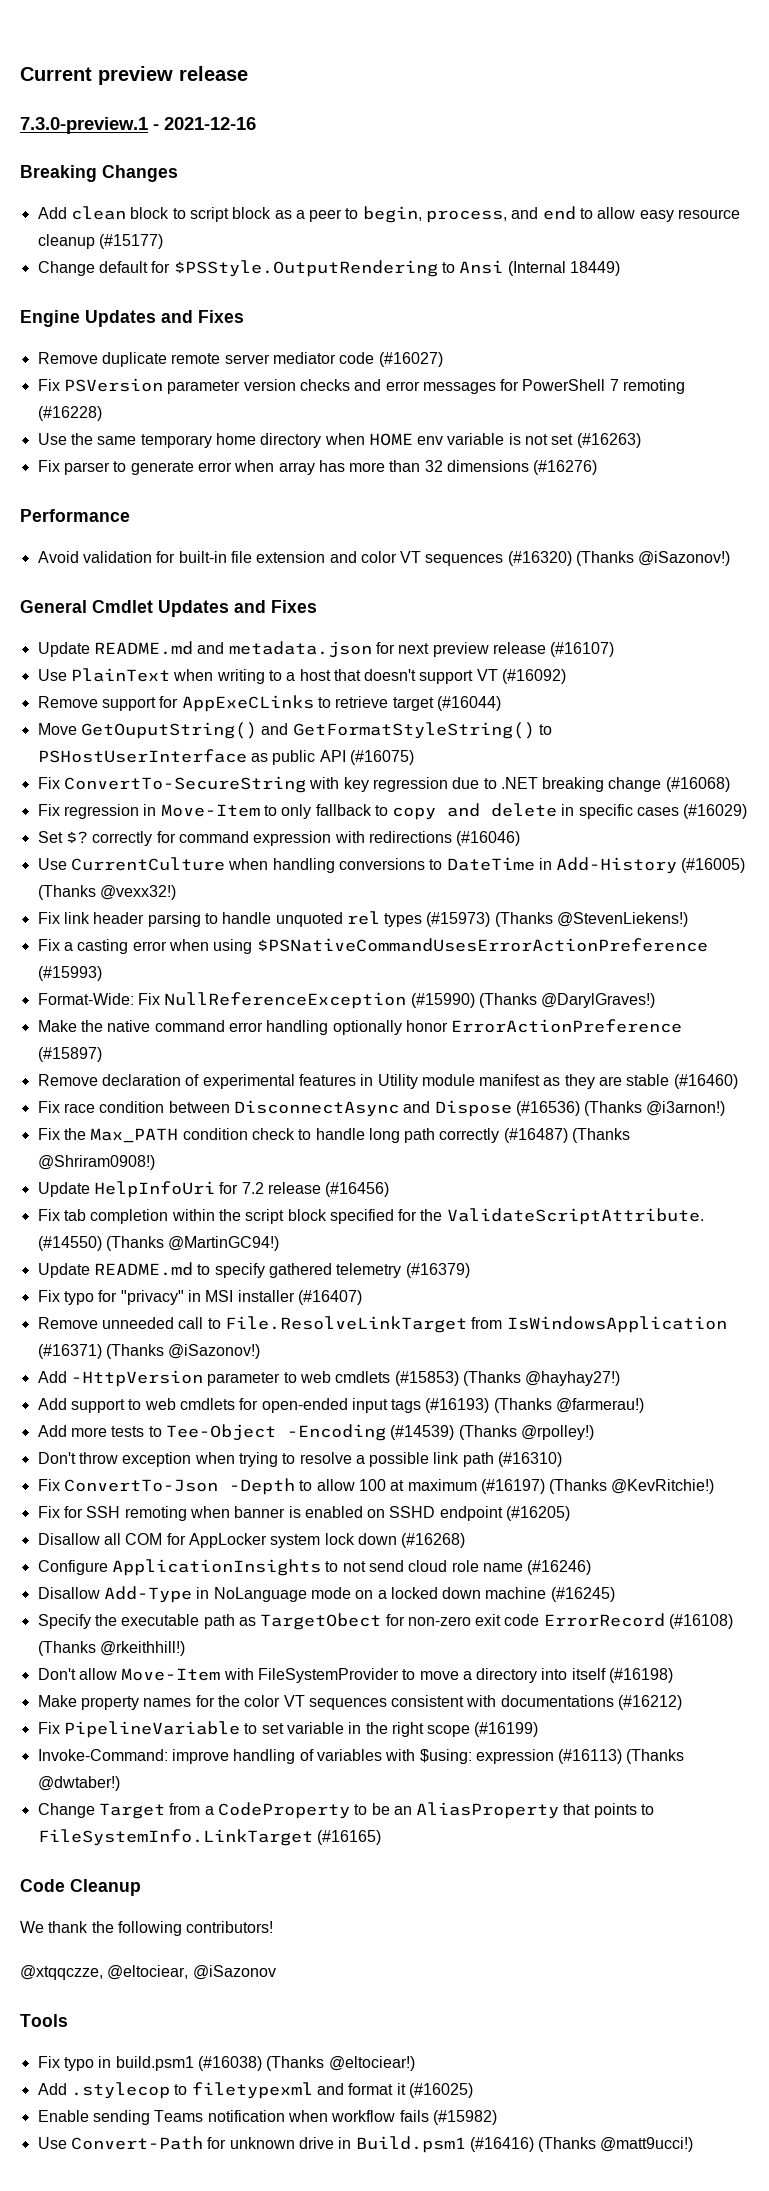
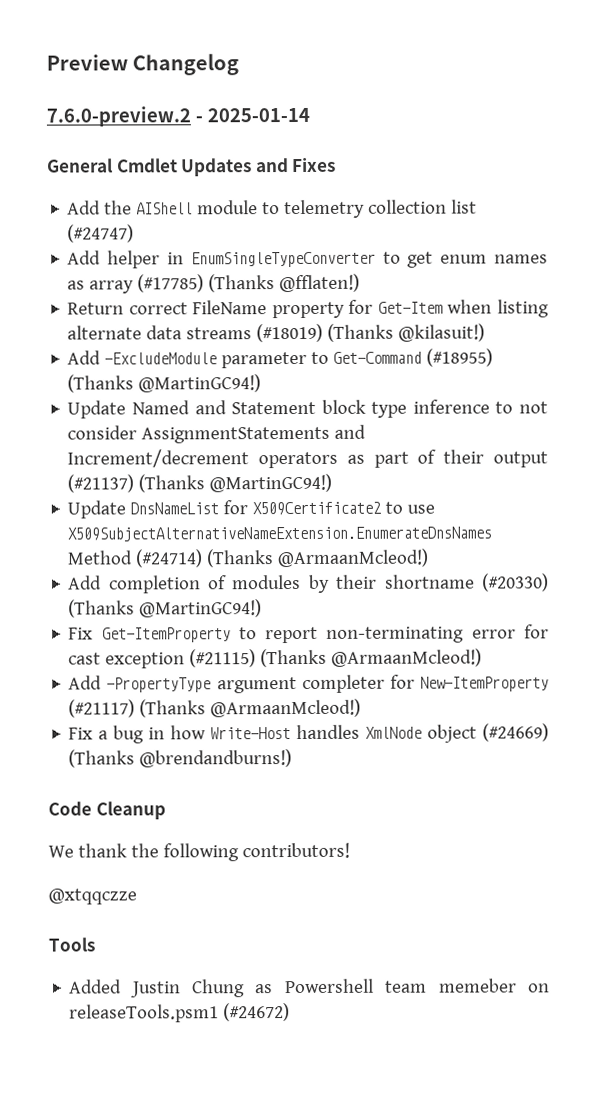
[20,66,248,85] [20,117,256,134] [20,165,178,182] [37,206,741,223] [37,234,163,249] [37,260,620,277] [20,310,244,327] [37,352,443,367] [37,378,686,394] [37,406,102,421] [37,433,641,448] [37,460,598,475] [20,509,130,522] [37,551,731,566] Current preview release // 7.3.0-preview.1 - 2021-12-16 // Breaking Changes // Add clean block to script block as a peer to begin, process, and end to allow easy resource cleanup (#15177) // Change default for $PSStyle.OutputRendering to Ansi (Internal 18449) // Engine Updates and Fixes // Remove duplicate remote server mediator code (#16027) // Fix PSVersion parameter version checks and error messages for PowerShell 7 remoting (#16228) // Use the same temporary home directory when HOME env variable is not set (#16263) // Fix parser to generate error when array has more than 32 dimensions (#16276) // Performance // Avoid validation for built-in file extension and color VT sequences (#16320) (Thanks @iSazonov!) -> [46,53,240,76] [46,106,310,127] Preview Changelog // 7.6.0-preview.2 - 2025-01-14
[37,641,615,658] [37,668,567,684] [37,695,501,712] [37,722,552,739] [37,749,414,765] [37,776,730,793] [37,803,748,820] [37,831,521,846] [37,857,746,874] [37,885,176,900] [37,911,689,927] [37,938,708,954] [37,966,102,981] [37,992,656,1009] [37,1019,683,1035] [37,1047,102,1062] [37,1074,738,1089] [37,1100,726,1117] [37,1128,631,1143] [37,1155,155,1170] [37,1181,390,1198] [37,1208,704,1225] [37,1236,280,1251] [37,1262,470,1278] [37,1290,362,1305] [37,1316,727,1333] [37,1344,261,1359] [37,1370,621,1387] [37,1398,645,1413] [37,1424,594,1441] [37,1452,563,1467] [37,1478,715,1495] [37,1506,571,1521] [37,1533,466,1548] [37,1559,592,1576] [37,1586,615,1603] [37,1613,734,1630] [37,1641,185,1656] [37,1668,674,1683] [37,1695,683,1710] [37,1721,539,1738] [37,1749,685,1764] [37,1776,120,1791] [37,1802,655,1819] [37,1829,381,1846] Update README.md and metadata.json for next preview release (#16107) // Use PlainText when writing to a host that doesn't support VT (#16092) // Remove support for AppExeCLinks to retrieve target (#16044) // Move GetOuputString() and GetFormatStyleString() to PSHostUserInterface as public API (#16075) // Fix ConvertTo-SecureString with key regression due to .NET breaking change (#16068) // Fix regression in Move-Item to only fallback to copy and delete in specific cases (#16029) // Set $? correctly for command expression with redirections (#16046) // Use CurrentCulture when handling conversions to DateTime in Add-History (#16005) (Thanks @vexx32!) // Fix link header parsing to handle unquoted rel types (#15973) (Thanks @StevenLiekens!) // Fix a casting error when using $PSNativeCommandUsesErrorActionPreference (#15993) // Format-Wide: Fix NullReferenceException (#15990) (Thanks @DarylGraves!) // Make the native command error handling optionally honor ErrorActionPreference (#15897) // Remove declaration of experimental features in Utility module manifest as they are stable (#16460) // Fix race condition between DisconnectAsync and Dispose (#16536) (Thanks @i3arnon!) // Fix the Max_PATH condition check to handle long path correctly (#16487) (Thanks @Shriram0908!) // Update HelpInfoUri for 7.2 release (#16456) // Fix tab completion within the script block specified for the ValidateScriptAttribute. (#14550) (Thanks @MartinGC94!) // Update README.md to specify gathered telemetry (#16379) // Fix typo for "privacy" in MSI installer (#16407) // Remove unneeded call to File.ResolveLinkTarget from IsWindowsApplication (#16371) (Thanks @iSazonov!) // Add -HttpVersion parameter to web cmdlets (#15853) (Thanks @hayhay27!) // Add support to web cmdlets for open-ended input tags (#16193) (Thanks @farmerau!) // Add more tests to Tee-Object -Encoding (#14539) (Thanks @rpolley!) // Don't throw exception when trying to resolve a possible link path (#16310) // Fix ConvertTo-Json -Depth to allow 100 at maximum (#16197) (Thanks @KevRitchie!) // Fix for SSH remoting when banner is enabled on SSHD endpoint (#16205) // Disallow all COM for AppLocker system lock down (#16268) // Configure ApplicationInsights to not send cloud role name (#16246) // Disallow Add-Type in NoLanguage mode on a locked down machine (#16245) // Specify the executable path as TargetObect for non-zero exit code ErrorRecord (#16108) (Thanks @rkeithhill!) // Don't allow Move-Item with FileSystemProvider to move a directory into itself (#16198) // Make property names for the color VT sequences consistent with documentations (#16212) // Fix PipelineVariable to set variable in the right scope (#16199) // Invoke-Command: improve handling of variables with $using: expression (#16113) (Thanks @dwtaber!) // Change Target from a CodeProperty to be an AliasProperty that points to FileSystemInfo.LinkTarget (#16165) -> [67,199,478,219] [67,224,135,243] [67,250,549,269] [67,273,361,294] [67,299,549,319] [67,323,486,343] [67,348,494,369] [67,374,262,393] [67,399,548,419] [67,424,367,444] [67,449,548,469] [67,473,333,493] [67,500,436,519] [67,526,493,542] [67,548,430,568] [68,573,549,594] [68,599,263,618] [68,624,549,644] [68,648,483,669] [68,674,549,694] [68,698,362,718] [68,723,549,744] [68,749,293,768] Add the AIShell module to telemetry collection list (#24747) // Add helper in EnumSingleTypeConverter to get enum names as array (#17785) (Thanks @fflaten!) // Return correct FileName property for Get-Item when listing alternate data streams (#18019) (Thanks @kilasuit!) // Add -ExcludeModule parameter to Get-Command (#18955) (Thanks @MartinGC94!) // Update Named and Statement block type inference to not consider AssignmentStatements and Increment/decrement operators as part of their output (#21137) (Thanks @MartinGC94!) // Update DnsNameList for X509Certificate2 to use X509SubjectAlternativeNameExtension.EnumerateDnsNames Method (#24714) (Thanks @ArmaanMcleod!) // Add completion of modules by their shortname (#20330) (Thanks @MartinGC94!) // Fix Get-ItemProperty to report non-terminating error for cast exception (#21115) (Thanks @ArmaanMcleod!) // Add -PropertyType argument completer for New-ItemProperty (#21117) (Thanks @ArmaanMcleod!) // Fix a bug in how Write-Host handles XmlNode object (#24669) (Thanks @brendandburns!)
[20,1965,276,1980] [20,2014,68,2027] [37,2056,415,2071] [37,2082,473,2099] [37,2110,497,2125] [37,2136,694,2153] @xtqqczze, @eltociear, @iSazonov // Tools // Fix typo in build.psm1 (#16038) (Thanks @eltociear!) // Add .stylecop to filetypexml and format it (#16025) // Enable sending Teams notification when workflow fails (#15982) // Use Convert-Path for unknown drive in Build.psm1 (#16416) (Thanks @matt9ucci!) -> [48,888,137,905] [48,937,95,952] [69,978,550,998] [69,1003,291,1023] @xtqqczze // Tools // Added Justin Chung as Powershell team memeber on releaseTools.psm1 (#24672)

